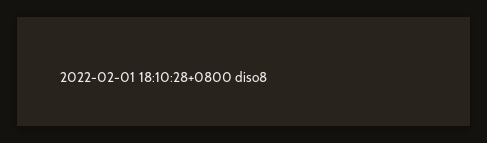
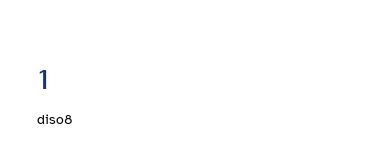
[60,72,232,82] 2022-02-01 18:10:28+0800 -> [37,70,51,89] 1 //

